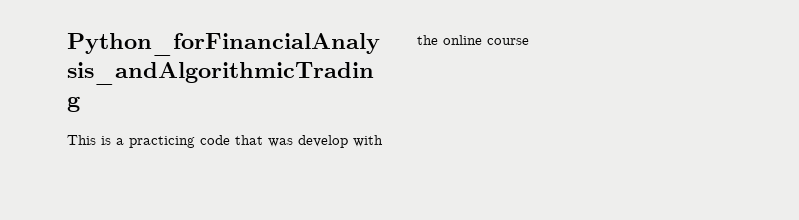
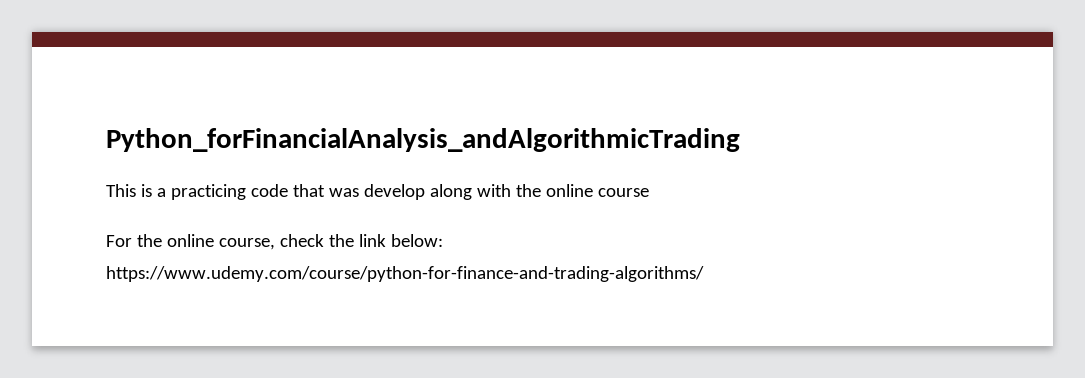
(348, 141) none -> [429,184,472,200] along
(529, 41) none -> [106,234,443,250] [106,266,704,282] // For the online course, check the link below: https://www.udemy.com/course/python-for-finance-and-trading-algorithms/

